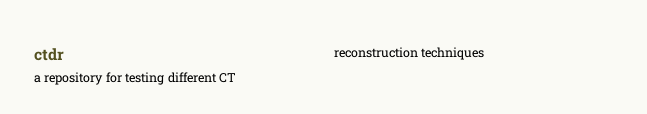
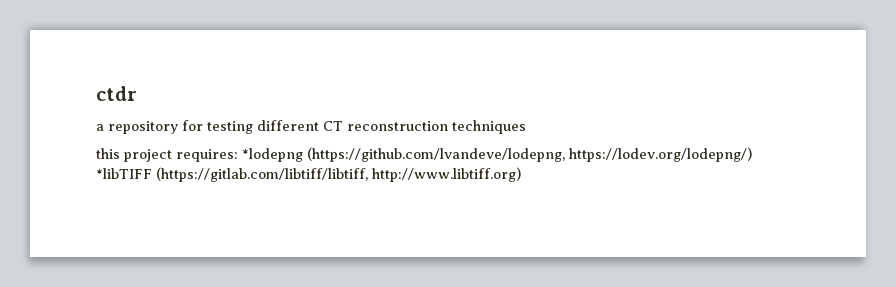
(485, 53) none -> [96,147,752,162] [96,167,521,182] // this project requires: *lodepng (https://github.com/lvandeve/lodepng, https://lodev.org/lodepng/) *libTIFF (https://gitlab.com/libtiff/libtiff, http://www.libtiff.org)

